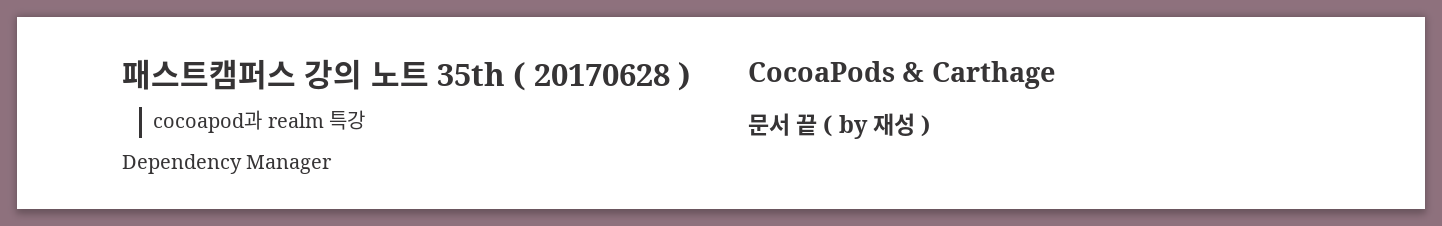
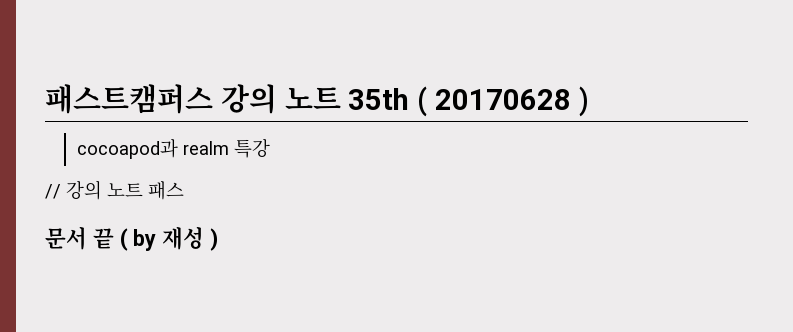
[122,154,333,174] [748,61,1055,89] Dependency Manager // CocoaPods & Carthage -> [45,180,184,200] // 강의 노트 패스

